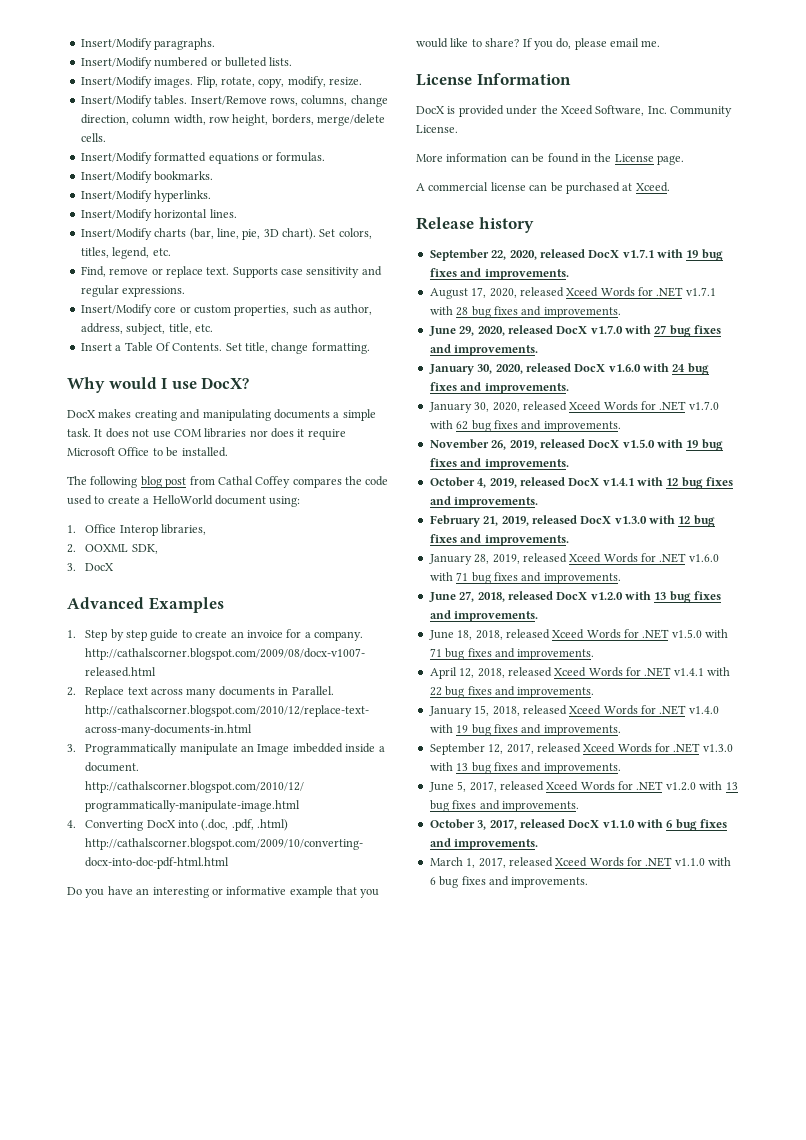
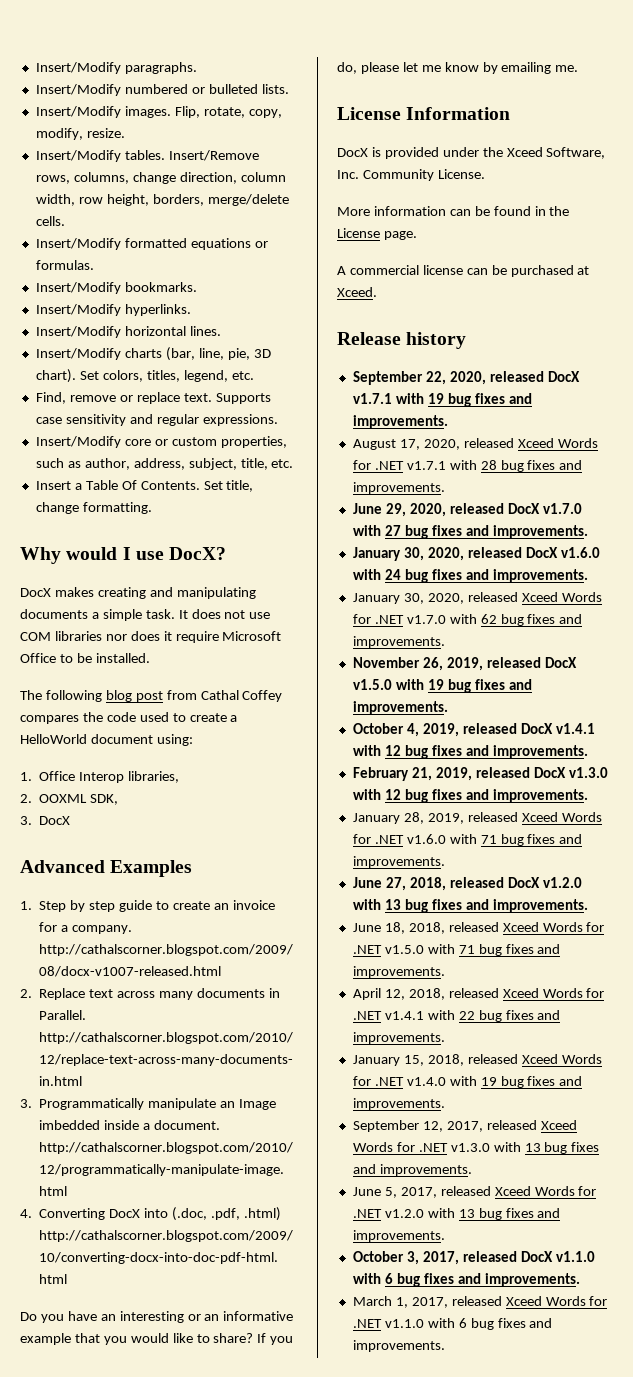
(223, 891) none -> [204,1314,220,1321] an
[610,38,639,47] email -> [402,62,552,74] let me know by emailing

